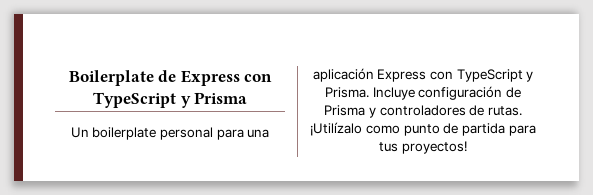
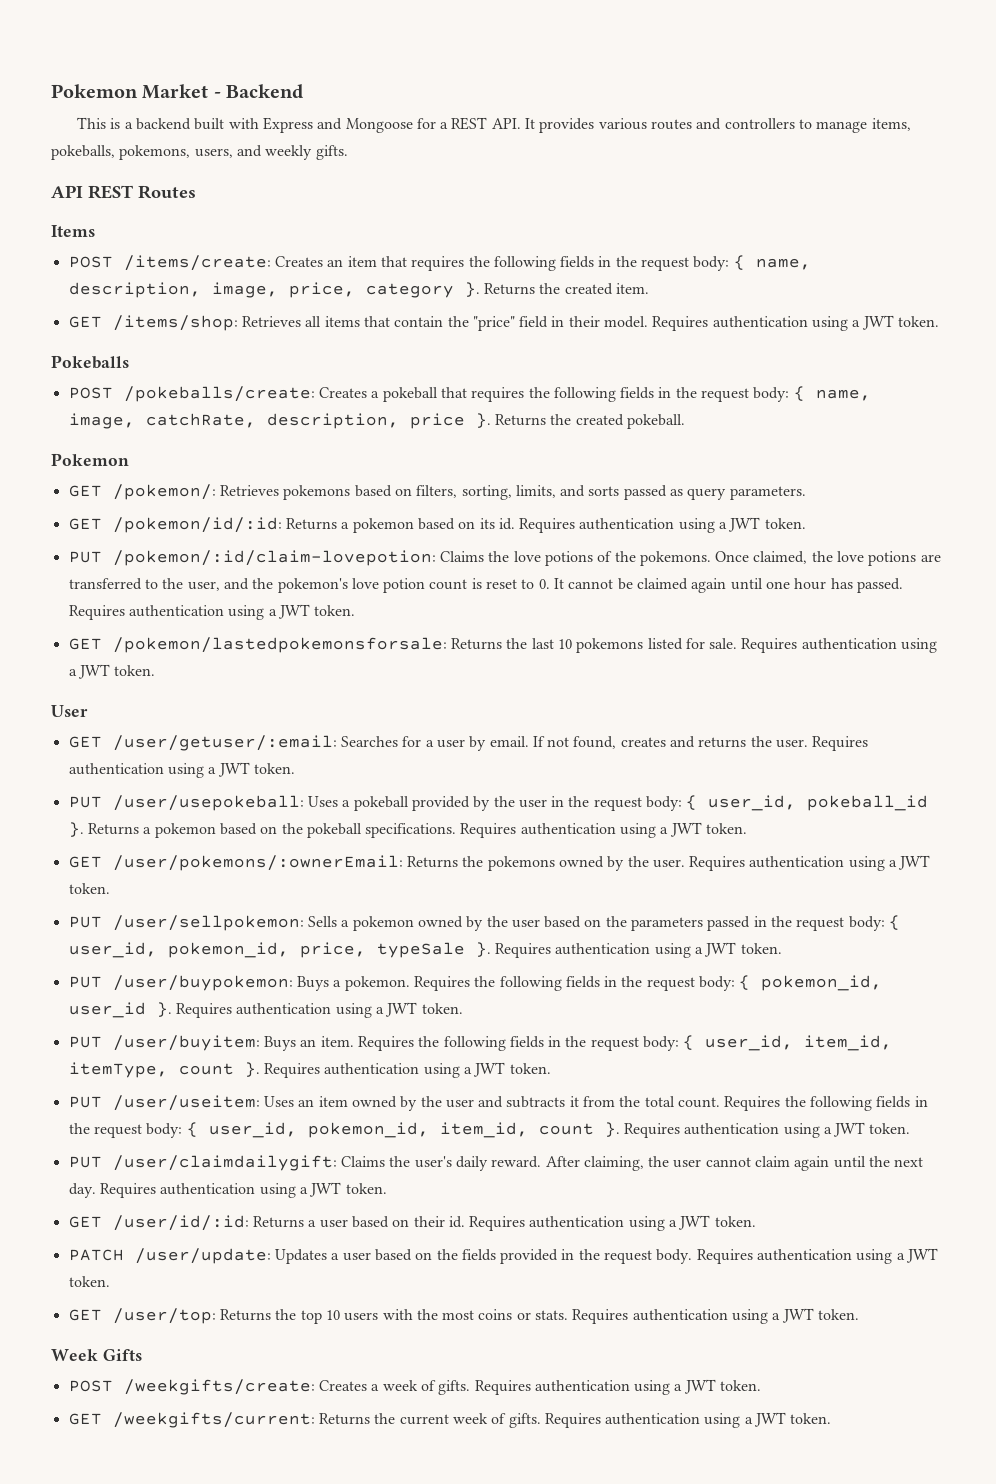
[68,70,273,86] [92,92,248,108] [70,127,270,140] [312,68,534,82] [325,86,521,100] [324,105,522,118] [310,122,536,136] [379,141,467,154] Boilerplate de Express con TypeScript y Prisma // Un boilerplate personal para una aplicación Express con TypeScript y Prisma. Incluye configuración de Prisma y controladores de rutas. ¡Utilízalo como punto de partida para tus proyectos! -> [51,84,304,99] [76,117,911,133] [51,145,348,160] [51,185,196,199] [51,225,95,237] [68,255,811,271] [68,282,649,298] [68,315,940,331] [51,355,129,369] [68,386,871,402] [68,413,685,429] [51,453,129,466] [68,484,806,500] [68,517,806,533] [68,550,941,566] [68,578,903,593] [68,604,356,620] [68,637,938,653] [68,664,156,679] [51,705,88,717] [68,735,869,751] [68,762,295,778] [68,795,929,811] [68,822,748,838] [68,855,931,871] [68,883,110,894] [68,915,901,931] [68,942,782,958] [68,975,883,991] [68,1002,463,1018] [68,1035,893,1051] [68,1062,551,1078] [68,1095,928,1111] [68,1122,911,1138] [68,1155,924,1171] [68,1182,387,1198] [68,1215,756,1231] [68,1248,939,1264] [68,1276,110,1287] [68,1308,860,1324] [51,1349,142,1361] [68,1379,762,1395] [68,1412,832,1428] Pokemon Market - Backend // This is a backend built with Express and Mongoose for a REST API. It provides various routes and controllers to manage items, pokeballs, pokemons, users, and weekly gifts. // API REST Routes // Items // POST /items/create: Creates an item that requires the following fields in the request body: { name, description, image, price, category }. Returns the created item. // GET /items/shop: Retrieves all items that contain the "price" field in their model. Requires authentication using a JWT token. // Pokeballs // POST /pokeballs/create: Creates a pokeball that requires the following fields in the request body: { name, image, catchRate, description, price }. Returns the created pokeball. // Pokemon // GET /pokemon/: Retrieves pokemons based on filters, sorting, limits, and sorts passed as query parameters. // GET /pokemon/id/:id: Returns a pokemon based on its id. Requires authentication using a JWT token. // PUT /pokemon/:id/claim-lovepotion: Claims the love potions of the pokemons. Once claimed, the love potions are transferred to the user, and the pokemon's love potion count is reset to 0. It cannot be claimed again until one hour has passed. Requires authentication using a JWT token. // GET /pokemon/lastedpokemonsforsale: Returns the last 10 pokemons listed for sale. Requires authentication using a JWT token. // User // GET /user/getuser/:email: Searches for a user by email. If not found, creates and returns the user. Requires authentication using a JWT token. // PUT /user/usepokeball: Uses a pokeball provided by the user in the request body: { user_id, pokeball_id }. Returns a pokemon based on the pokeball specifications. Requires authentication using a JWT token. // GET /user/pokemons/:ownerEmail: Returns the pokemons owned by the user. Requires authentication using a JWT token. // PUT /user/sellpokemon: Sells a pokemon owned by the user based on the parameters passed in the request body: { user_id, pokemon_id, price, typeSale }. Requires authentication using a JWT token. // PUT /user/buypokemon: Buys a pokemon. Requires the following fields in the request body: { pokemon_id, user_id }. Requires authentication using a JWT token. // PUT /user/buyitem: Buys an item. Requires the following fields in the request body: { user_id, item_id, itemType, count }. Requires authentication using a JWT token. // PUT /user/useitem: Uses an item owned by the user and subtracts it from the total count. Requires the following fields in the request body: { user_id, pokemon_id, item_id, count }. Requires authentication using a JWT token. // PUT /user/claimdailygift: Claims the user's daily reward. After claiming, the user cannot claim again until the next day. Requires authentication using a JWT token. // GET /user/id/:id: Returns a user based on their id. Requires authentication using a JWT token. // PATCH /user/update: Updates a user based on the fields provided in the request body. Requires authentication using a JWT token. // GET /user/top: Returns the top 10 users with the most coins or stats. Requires authentication using a JWT token. // Week Gifts // POST /weekgifts/create: Creates a week of gifts. Requires authentication using a JWT token. // GET /weekgifts/current: Returns the current week of gifts. Requires authentication using a JWT token.

